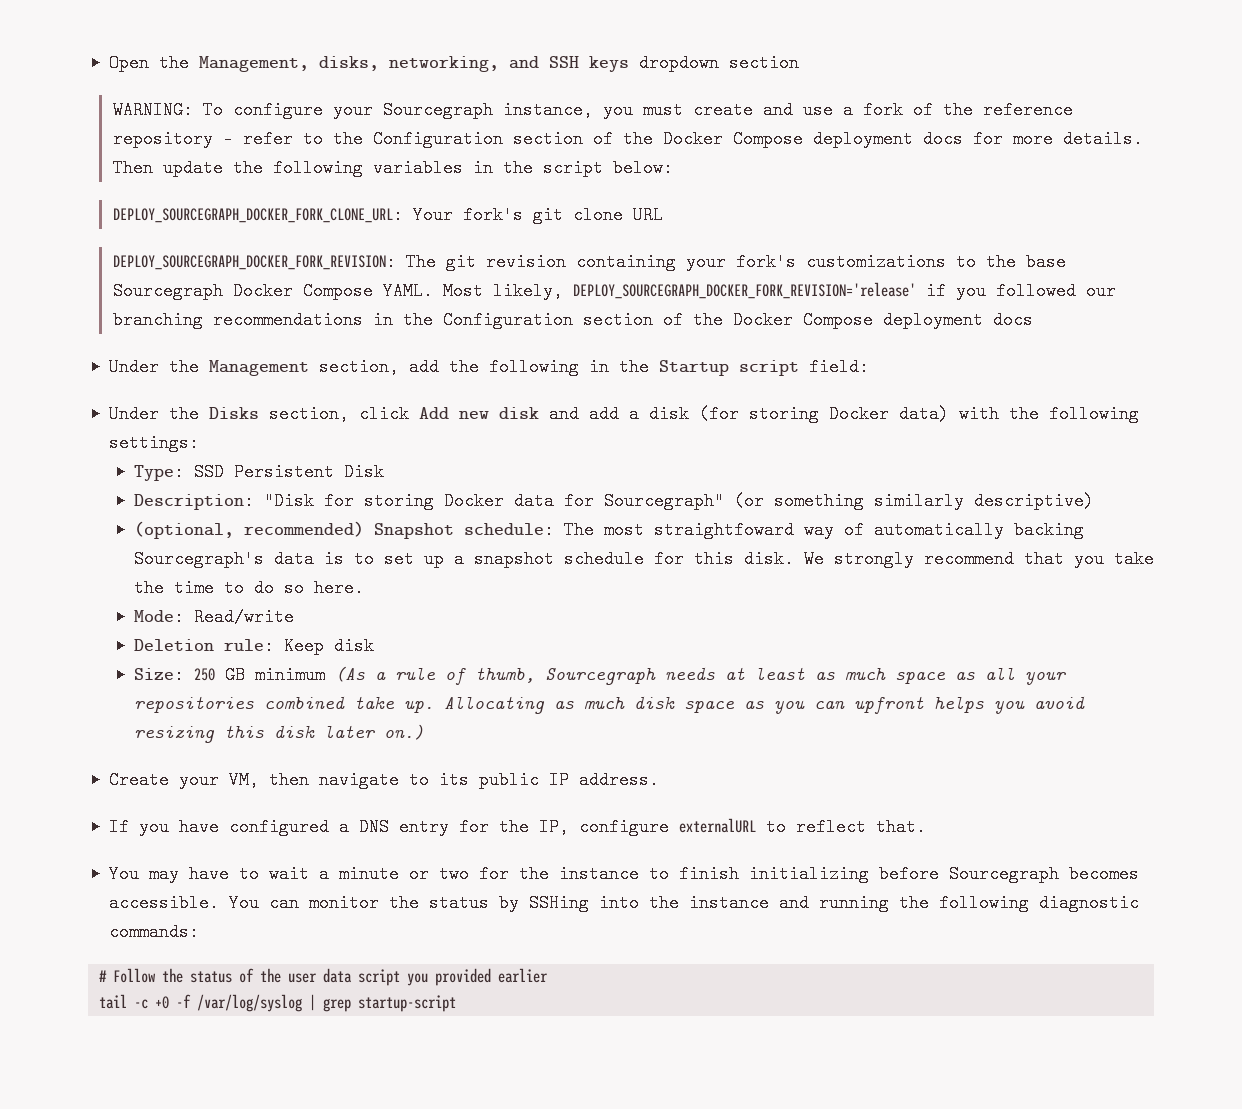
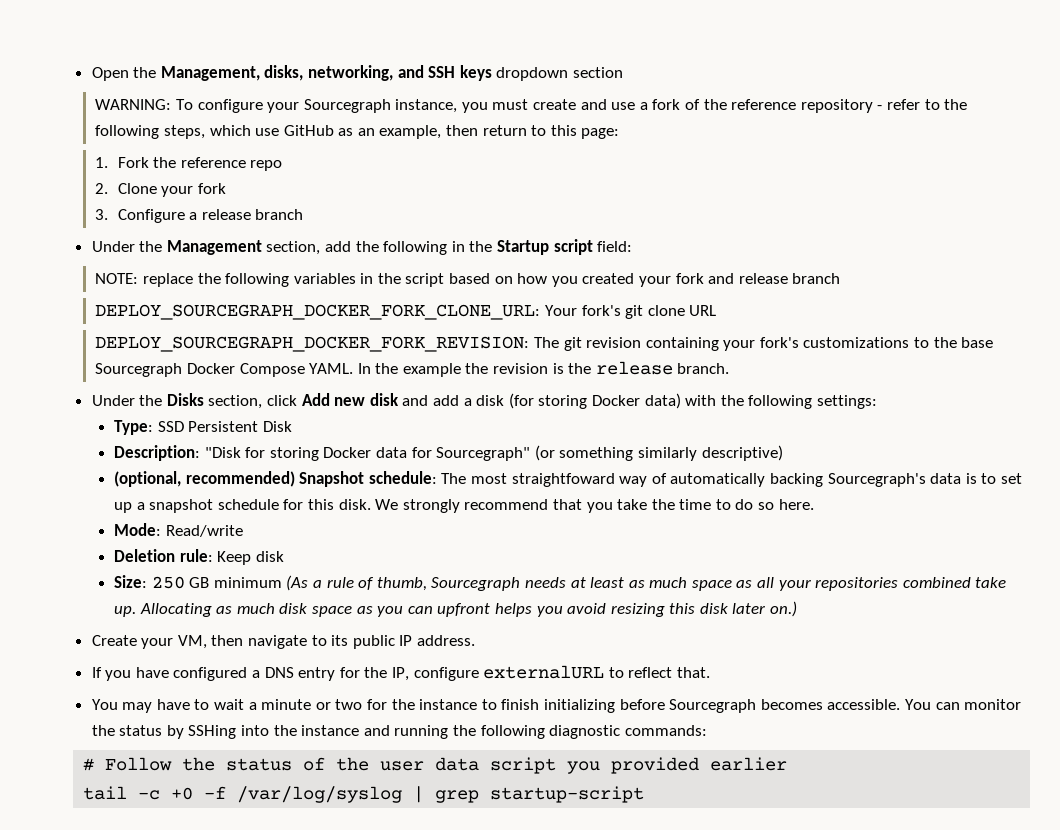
[372,130,1143,148] [112,159,223,177] Configuration section of the Docker Compose deployment docs for more details. Then update -> [95,125,620,139] [95,157,283,171] [95,183,226,197] [95,209,304,223] [91,239,633,255] [95,273,193,287] following steps, which use GitHub as an example, then return to this page: // 1. Fork the reference repo // 2. Clone your fork // 3. Configure a release branch // Under the Management section, add the following in the Startup script field: // NOTE: replace
[612,159,673,177] below: -> [449,273,841,287] based on how you created your fork and release branch
[442,282,1116,300] [112,311,1033,329] [108,358,869,376] Most likely, DEPLOY_SOURCEGRAPH_DOCKER_FORK_REVISION='release' if you followed our branching recommendations in the Configuration section of the Docker Compose deployment docs // Under the Management section, add the following in the Startup script field: -> [357,361,730,377] In the example the revision is the release branch.

